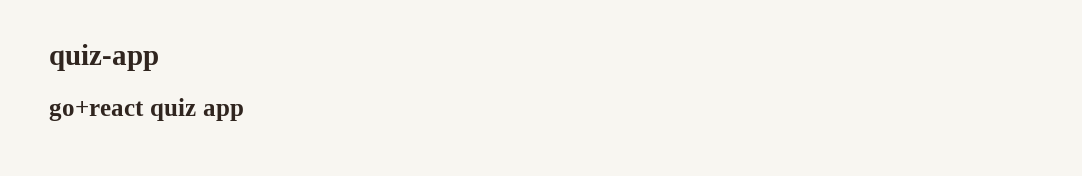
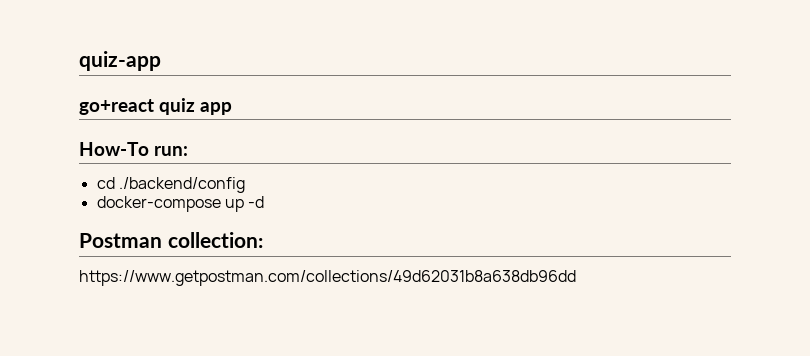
(244, 112) none -> [79,142,189,156] [96,177,245,193] [96,196,265,212] [79,232,263,248] [79,270,576,286] // How-To run: // cd ./backend/config // docker-compose up -d // Postman collection: // https://www.getpostman.com/collections/49d62031b8a638db96dd

